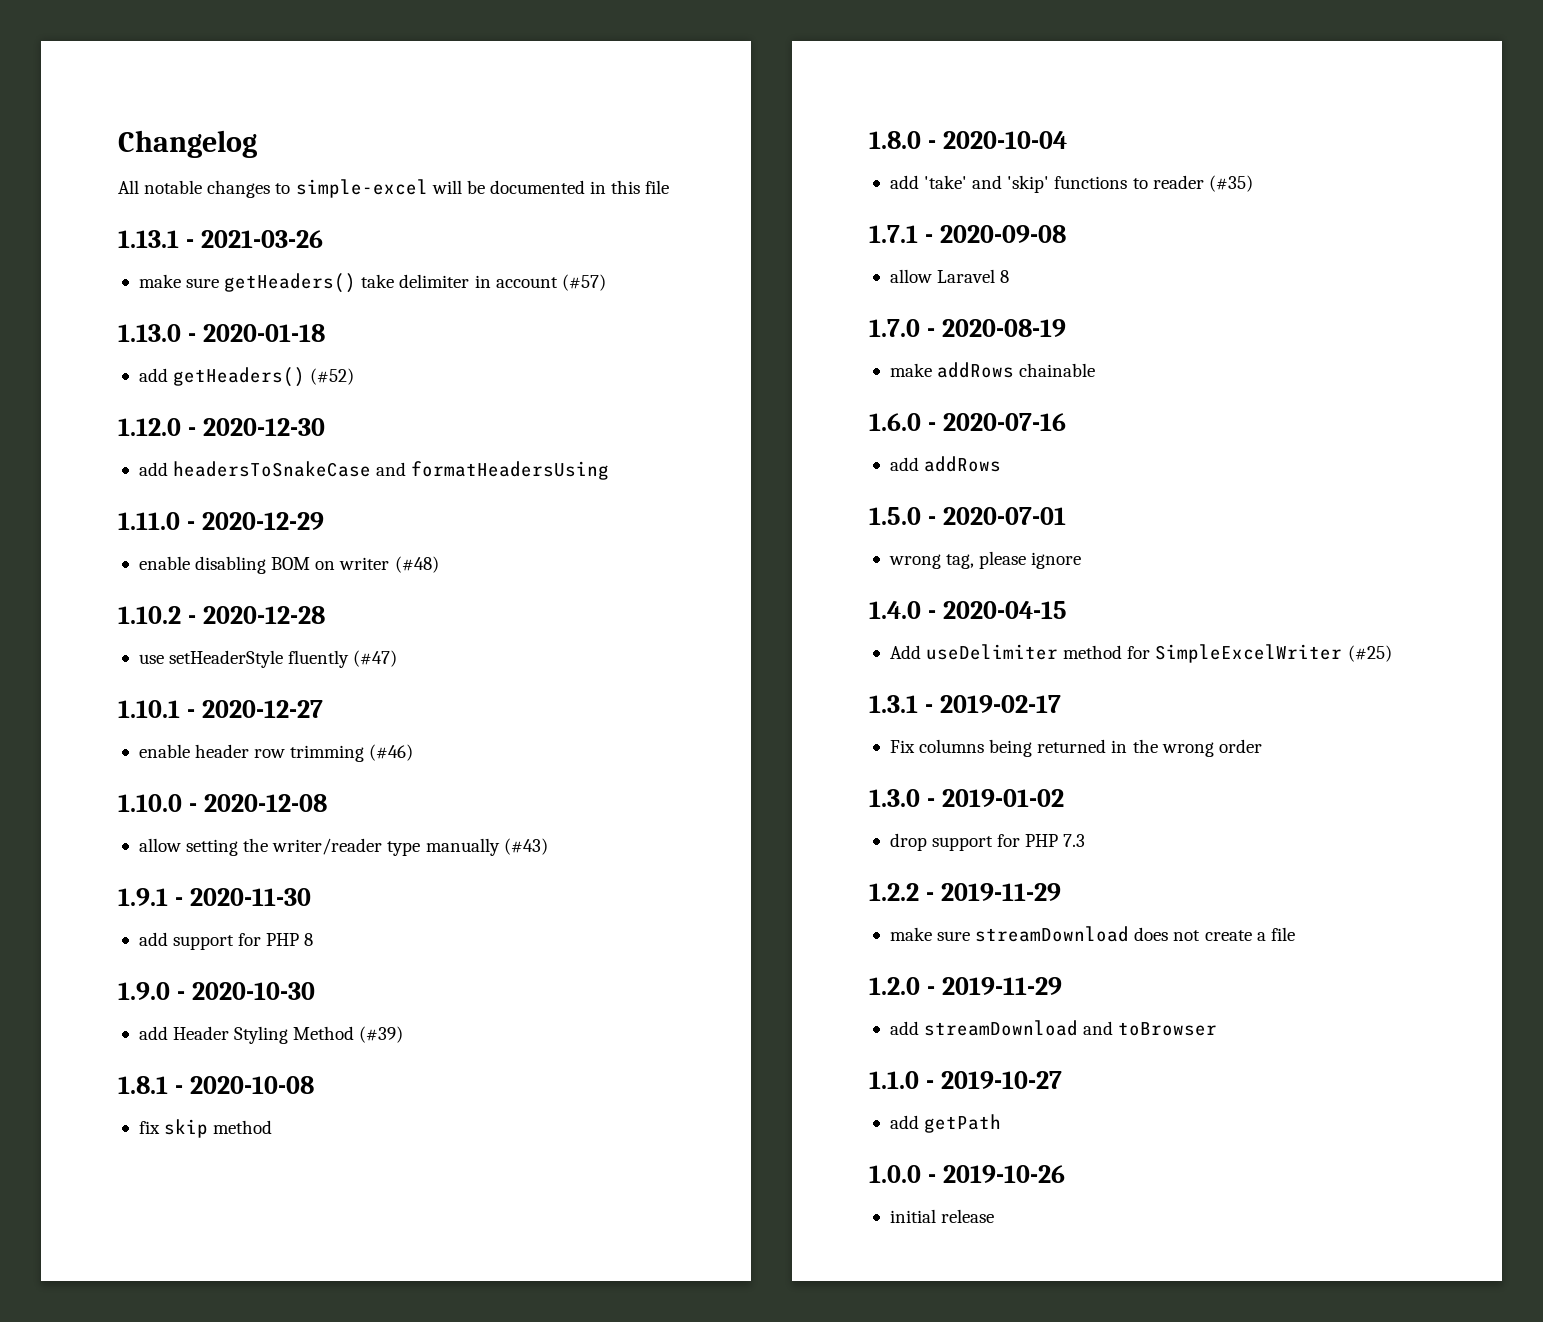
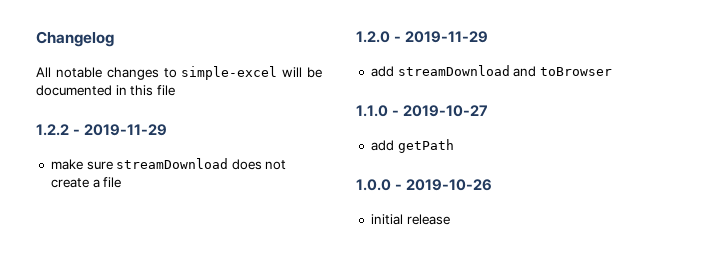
[118,230,323,248] [138,273,606,293] [118,324,325,342] [138,367,355,387] [118,418,325,436] [138,461,610,480] [118,512,324,530] [138,556,439,574] [118,606,325,624] [138,650,398,668] [118,700,323,718] [138,744,414,762] [118,794,327,812] [138,838,548,856] [118,888,311,906] [138,932,314,950] [118,982,315,1000] [138,1026,404,1044] [118,1076,314,1094] [138,1119,273,1138] [869,131,1067,149] [889,175,1253,193] [869,225,1066,243] [889,269,1010,283] [869,319,1066,337] [889,362,1096,378] [869,413,1066,431] [889,456,1002,472] [869,507,1066,525] [888,551,1082,569] [869,601,1067,619] [889,644,1392,663] [869,695,1061,713] [889,739,1262,757] [869,789,1064,807] [889,833,1086,851] // 1.13.1 - 2021-03-26 // make sure getHeaders() take delimiter in account (#57) // 1.13.0 - 2020-01-18 // add getHeaders() (#52) // 1.12.0 - 2020-12-30 // add headersToSnakeCase and formatHeadersUsing // 1.11.0 - 2020-12-29 // enable disabling BOM on writer (#48) // 1.10.2 - 2020-12-28 // use setHeaderStyle fluently (#47) // 1.10.1 - 2020-12-27 // enable header row trimming (#46) // 1.10.0 - 2020-12-08 // allow setting the writer/reader type manually (#43) // 1.9.1 - 2020-11-30 // add support for PHP 8 // 1.9.0 - 2020-10-30 // add Header Styling Method (#39) // 1.8.1 - 2020-10-08 // fix skip method // 1.8.0 - 2020-10-04 // add 'take' and 'skip' functions to reader (#35) // 1.7.1 - 2020-09-08 // allow Laravel 8 // 1.7.0 - 2020-08-19 // make addRows chainable // 1.6.0 - 2020-07-16 // add addRows // 1.5.0 - 2020-07-01 // wrong tag, please ignore // 1.4.0 - 2020-04-15 // Add useDelimiter method for SimpleExcelWriter (#25) // 1.3.1 - 2019-02-17 // Fix columns being returned in the wrong order // 1.3.0 - 2019-01-02 // drop support for PHP 7.3 -> (175, 90) none

